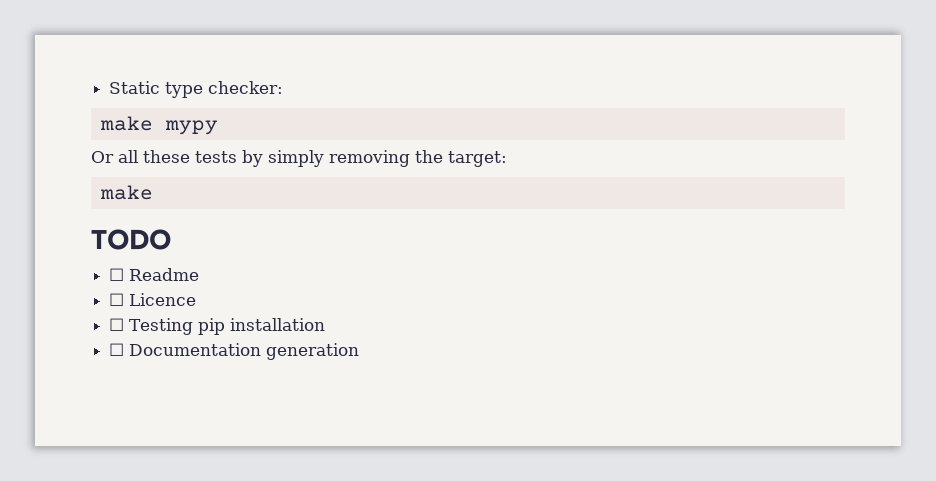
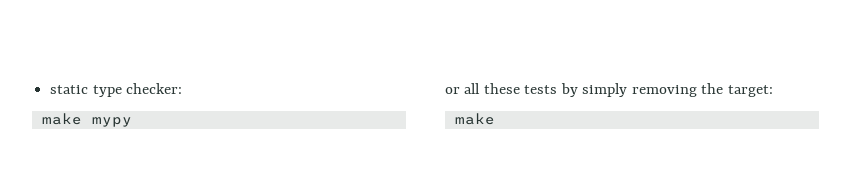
[109,81,161,94] Static -> [50,85,89,94] static
[91,151,114,163] Or -> [445,87,460,94] or
[91,229,171,250] [109,268,200,281] [109,293,197,306] [109,318,326,335] [109,343,360,360] // TODO // ☐ Readme // ☐ Licence // ☐ Testing pip installation // ☐ Documentation generation -> (495, 119) none

